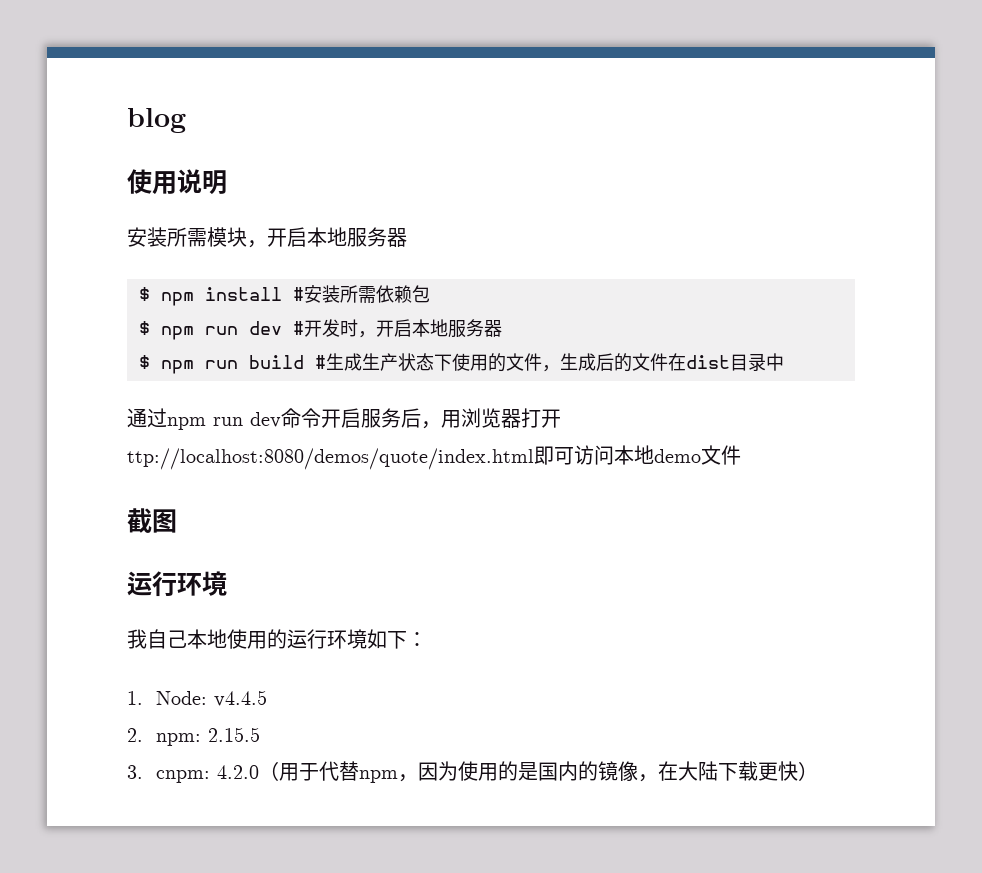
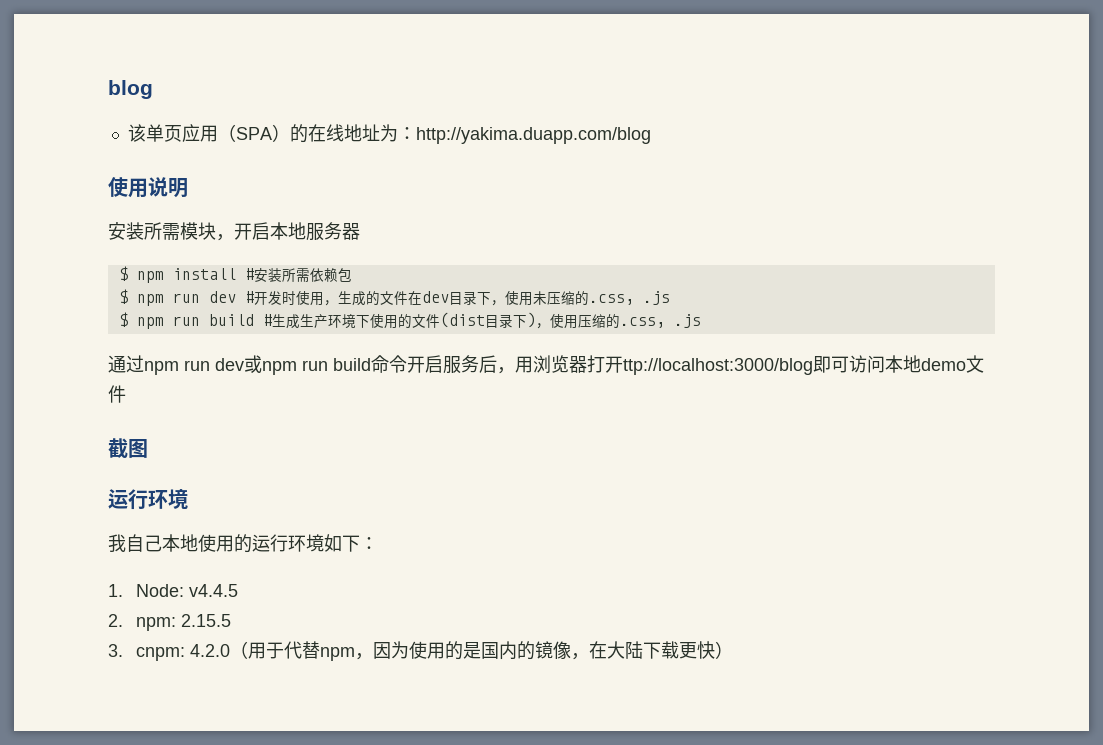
(186, 120) none -> [127,124,651,144] // 该单页应用（SPA）的在线地址为：http://yakima.duapp.com/blog
[358,319,502,338] ，开启本地服务器 -> [295,290,670,306] 使用，生成的文件在dev目录下，使用未压缩的.css, .js
[398,353,434,371] 状态 -> [327,314,356,328] 环境
[542,353,784,372] ，生成后的文件在dist目录中 -> [439,312,701,329] (dist目录下)，使用压缩的.css, .js
(281, 420) none -> [244,355,371,375] 或npm run build
[127,448,534,470] ttp://localhost:8080/demos/quote/index.html -> [623,358,813,375] ttp://localhost:3000/blog

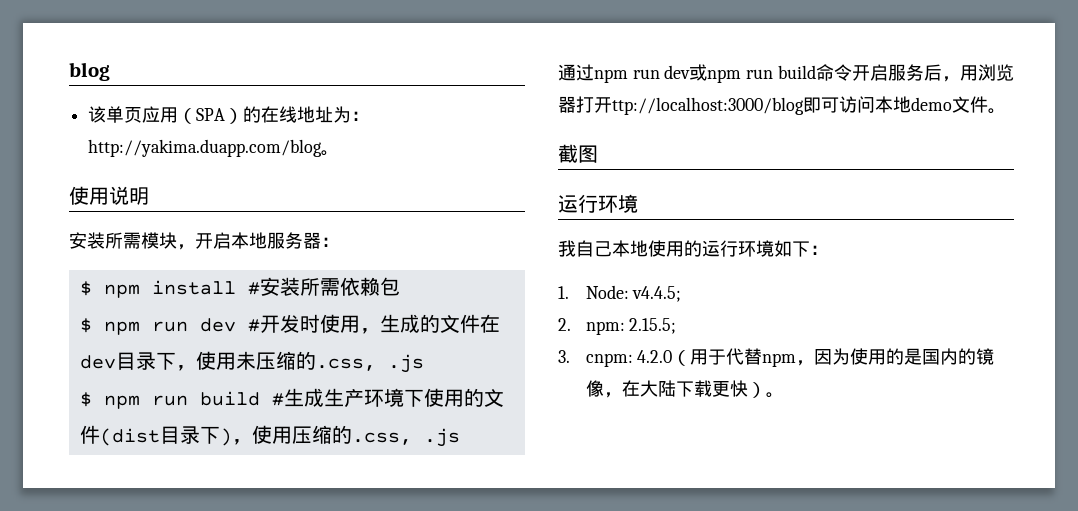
(651, 135) none -> [321,150,340,156] 。
(360, 231) none -> [321,237,339,247] ：
(126, 394) none -> [988,108,1006,114] 。
[189,584,239,597] v4.4.5 -> [632,286,682,302] v4.4.5;
[181,614,232,627] 2.15.5 -> [629,318,677,334] 2.15.5;
(734, 650) none -> [765,392,784,398] 。

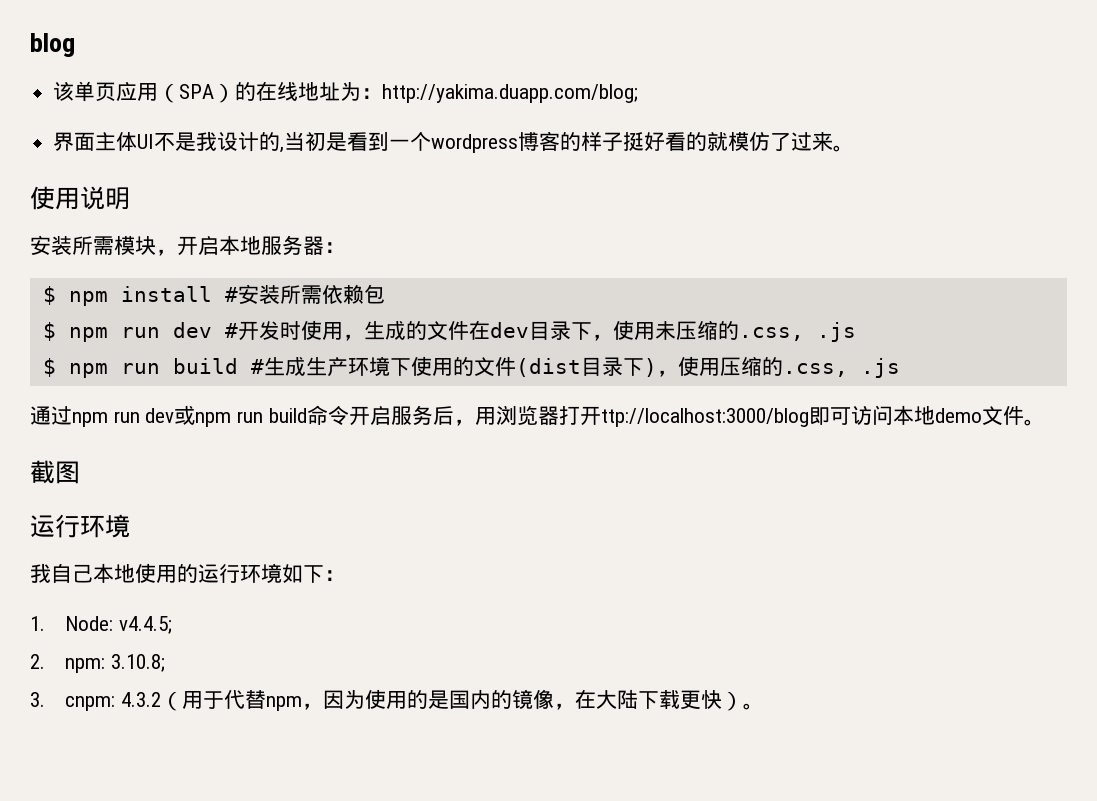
[88,139,323,157] http://yakima.duapp.com/blog -> [382,84,639,103] [53,131,834,153] http://yakima.duapp.com/blog; // 界面主体UI不是我设计的,当初是看到一个wordpress博客的样子挺好看的就模仿了过来
[629,318,677,334] 2.15.5; -> [110,654,165,672] 3.10.8;
[637,350,673,363] 4.2.0 -> [120,692,161,707] 4.3.2

